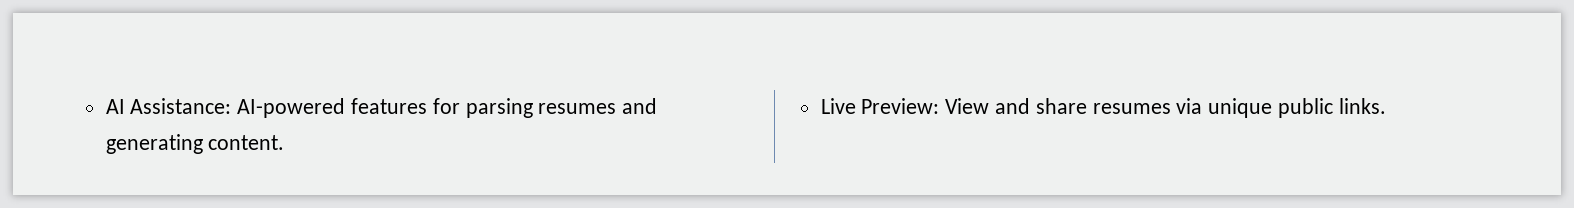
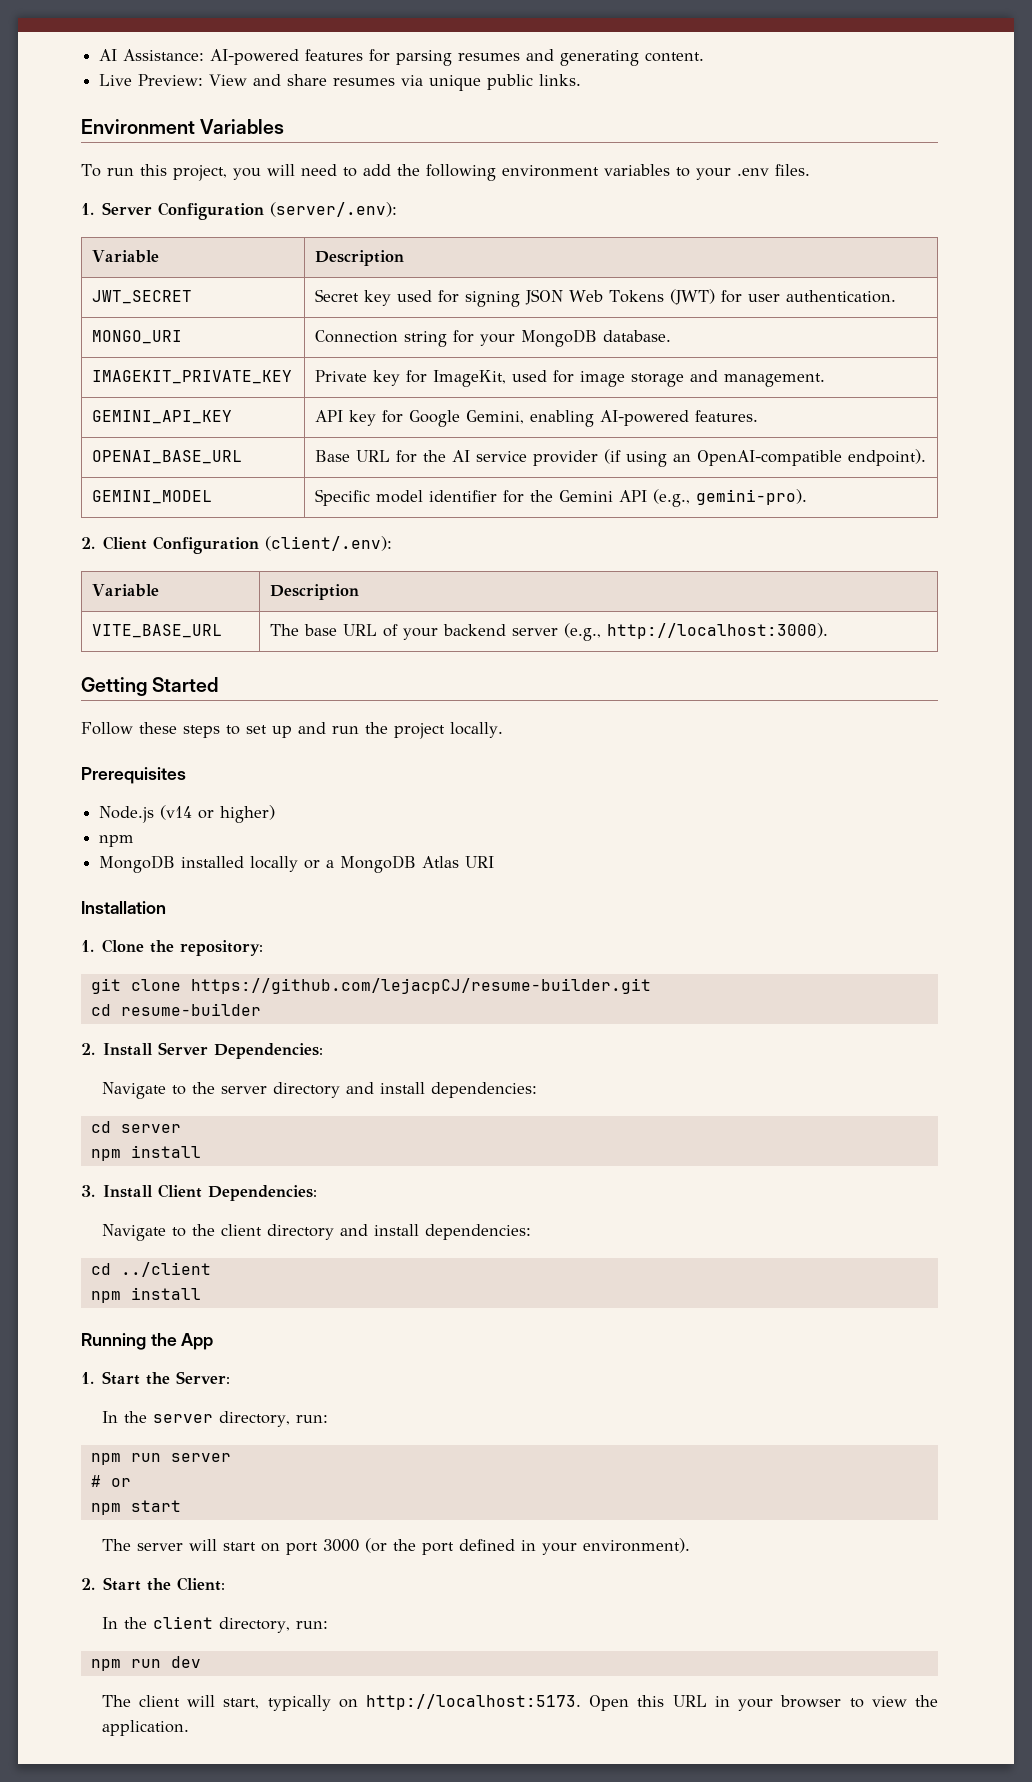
(1386, 106) none -> [81,119,285,134] [81,164,810,181] [81,202,398,220] [91,250,159,263] [314,250,404,266] [91,290,192,304] [314,289,896,307] [91,330,182,344] [314,329,671,347] [91,370,292,384] [314,370,825,387] [91,410,232,424] [314,410,758,427] [91,450,242,464] [314,449,926,467] [91,490,212,504] [314,489,807,507] [81,536,393,554] [91,584,159,597] [269,584,359,600] [91,624,222,638] [269,623,828,641] [81,677,219,696] [81,722,503,739] [81,767,186,784] [99,805,276,823] [99,835,135,847] [99,855,495,873] [81,901,166,914] [81,939,264,956] [90,978,651,994] [90,1003,261,1016] [81,1042,324,1059] [101,1082,537,1099] [90,1121,181,1133] [90,1145,201,1161] [81,1184,318,1201] [101,1224,531,1241] [90,1262,211,1277] [90,1287,201,1303] [81,1333,214,1350] [81,1371,231,1385] [101,1411,328,1427] [90,1453,231,1465] [90,1475,131,1487] [90,1500,181,1515] [101,1538,690,1555] [81,1577,226,1591] [101,1616,328,1633] [90,1656,201,1671] [101,1694,939,1711] [101,1720,189,1736] // Environment Variables // To run this project, you will need to add the following environment variables to your .env files. // 1. Server Configuration (server/.env): // Variable | Description // JWT_SECRET | Secret key used for signing JSON Web Tokens (JWT) for user authentication. // MONGO_URI | Connection string for your MongoDB database. // IMAGEKIT_PRIVATE_KEY | Private key for ImageKit, used for image storage and management. // GEMINI_API_KEY | API key for Google Gemini, enabling AI-powered features. // OPENAI_BASE_URL | Base URL for the AI service provider (if using an OpenAI-compatible endpoint). // GEMINI_MODEL | Specific model identifier for the Gemini API (e.g., gemini-pro). // 2. Client Configuration (client/.env): // Variable | Description // VITE_BASE_URL | The base URL of your backend server (e.g., http://localhost:3000). // Getting Started // Follow these steps to set up and run the project locally. // Prerequisites // Node.js (v14 or higher) // npm // MongoDB installed locally or a MongoDB Atlas URI // Installation // 1. Clone the repository: // git clone https://github.com/lejacpCJ/resume-builder.git // cd resume-builder // 2. Install Server Dependencies: // Navigate to the server directory and install dependencies: // cd server // npm install // 3. Install Client Dependencies: // Navigate to the client directory and install dependencies: // cd ../client // npm install // Running the App // 1. Start the Server: // In the server directory, run: // npm run server // # or // npm start // The server will start on port 3000 (or the port defined in your environment). // 2. Start the Client: // In the client directory, run: // npm run dev // The client will start, typically on http://localhost:5173. Open this URL in your browser to view the application.

